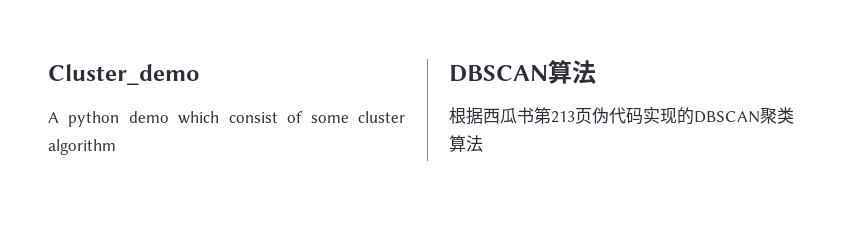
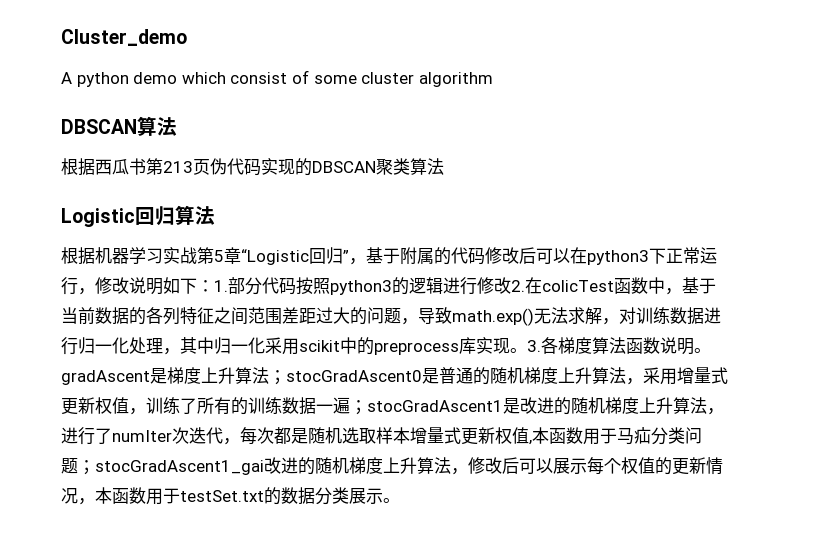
(483, 143) none -> [61,205,215,227] [61,247,717,265] [61,277,716,295] [61,307,721,326] [61,337,711,355] [61,367,728,385] [61,397,724,415] [61,427,702,445] [61,457,723,475] [61,487,400,505] // Logistic回归算法 // 根据机器学习实战第5章“Logistic回归”，基于附属的代码修改后可以在python3下正常运行，修改说明如下：1.部分代码按照python3的逻辑进行修改2.在colicTest函数中，基于当前数据的各列特征之间范围差距过大的问题，导致math.exp()无法求解，对训练数据进行归一化处理，其中归一化采用scikit中的preprocess库实现。3.各梯度算法函数说明。gradAscent是梯度上升算法；stocGradAscent0是普通的随机梯度上升算法，采用增量式更新权值，训练了所有的训练数据一遍；stocGradAscent1是改进的随机梯度上升算法，进行了numIter次迭代，每次都是随机选取样本增量式更新权值,本函数用于马疝分类问题；stocGradAscent1_gai改进的随机梯度上升算法，修改后可以展示每个权值的更新情况，本函数用于testSet.txt的数据分类展示。

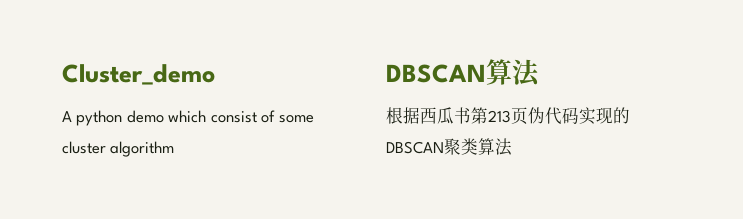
[61,205,215,227] [61,247,717,265] [61,277,716,295] [61,307,721,326] [61,337,711,355] [61,367,728,385] [61,397,724,415] [61,427,702,445] [61,457,723,475] [61,487,400,505] // Logistic回归算法 // 根据机器学习实战第5章“Logistic回归”，基于附属的代码修改后可以在python3下正常运行，修改说明如下：1.部分代码按照python3的逻辑进行修改2.在colicTest函数中，基于当前数据的各列特征之间范围差距过大的问题，导致math.exp()无法求解，对训练数据进行归一化处理，其中归一化采用scikit中的preprocess库实现。3.各梯度算法函数说明。gradAscent是梯度上升算法；stocGradAscent0是普通的随机梯度上升算法，采用增量式更新权值，训练了所有的训练数据一遍；stocGradAscent1是改进的随机梯度上升算法，进行了numIter次迭代，每次都是随机选取样本增量式更新权值,本函数用于马疝分类问题；stocGradAscent1_gai改进的随机梯度上升算法，修改后可以展示每个权值的更新情况，本函数用于testSet.txt的数据分类展示。 -> (512, 147) none

